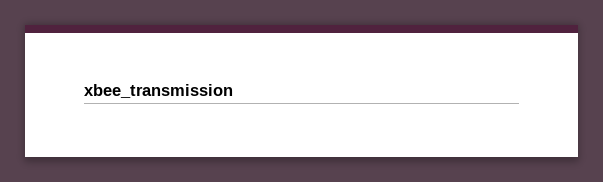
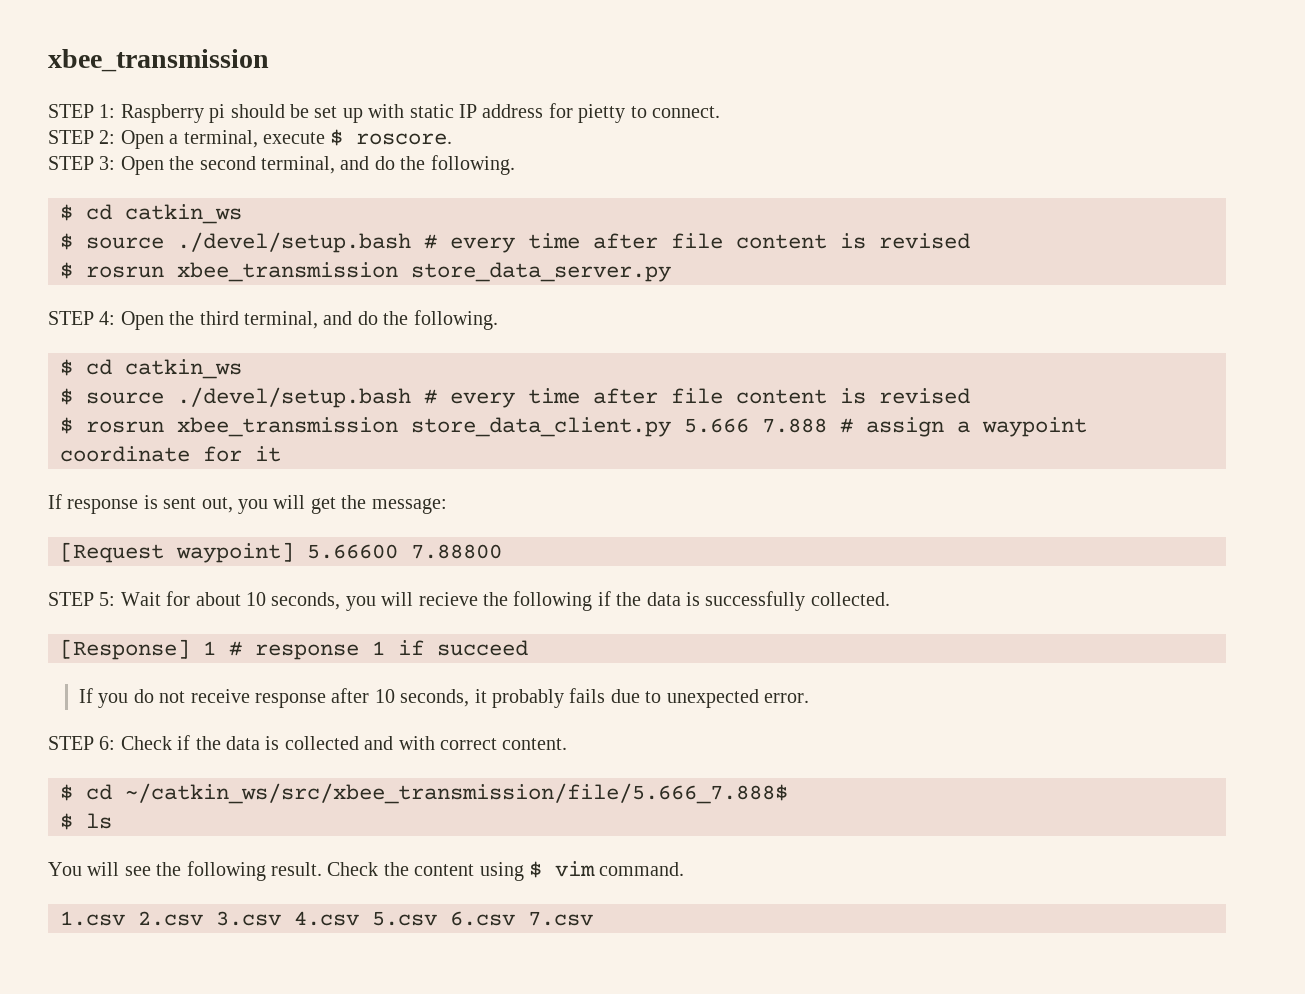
[84,84,233,98] xbee_transmission -> [48,49,269,72] [48,103,720,123] [48,129,453,149] [48,155,515,175] [60,204,242,224] [60,232,970,253] [60,262,671,282] [48,310,498,330] [60,359,242,379] [60,387,970,408] [60,417,1087,437] [60,446,281,462] [48,494,447,514] [60,542,502,563] [48,591,890,611] [60,639,528,660] [79,688,810,708] [48,735,568,750] [60,783,788,804] [60,813,112,830] [48,861,685,881] [60,911,593,926] xbee_transmission // STEP 1: Raspberry pi should be set up with static IP address for pietty to connect. // STEP 2: Open a terminal, execute $ roscore. // STEP 3: Open the second terminal, and do the following. // $ cd catkin_ws // $ source ./devel/setup.bash # every time after file content is revised // $ rosrun xbee_transmission store_data_server.py // STEP 4: Open the third terminal, and do the following. // $ cd catkin_ws // $ source ./devel/setup.bash # every time after file content is revised // $ rosrun xbee_transmission store_data_client.py 5.666 7.888 # assign a waypoint coordinate for it // If response is sent out, you will get the message: // [Request waypoint] 5.66600 7.88800 // STEP 5: Wait for about 10 seconds, you will recieve the following if the data is successfully collected. // [Response] 1 # response 1 if succeed // If you do not receive response after 10 seconds, it probably fails due to unexpected error. // STEP 6: Check if the data is collected and with correct content. // $ cd ~/catkin_ws/src/xbee_transmission/file/5.666_7.888$ // $ ls // You will see the following result. Check the content using $ vim command. // 1.csv 2.csv 3.csv 4.csv 5.csv 6.csv 7.csv

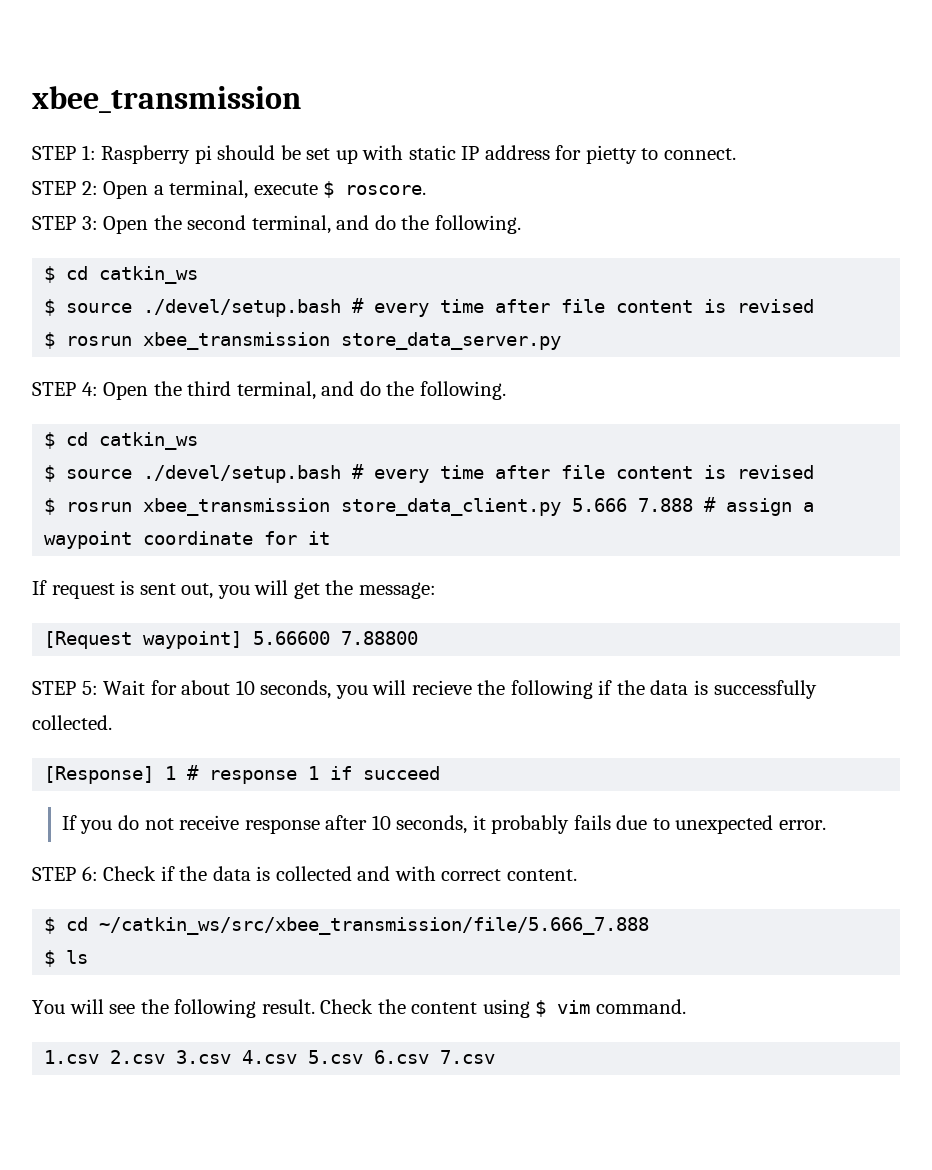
[67,499,139,514] response -> [51,583,115,599] request
[125,783,788,804] ~/catkin_ws/src/xbee_transmission/file/5.666_7.888$ -> [99,917,650,935] ~/catkin_ws/src/xbee_transmission/file/5.666_7.888

